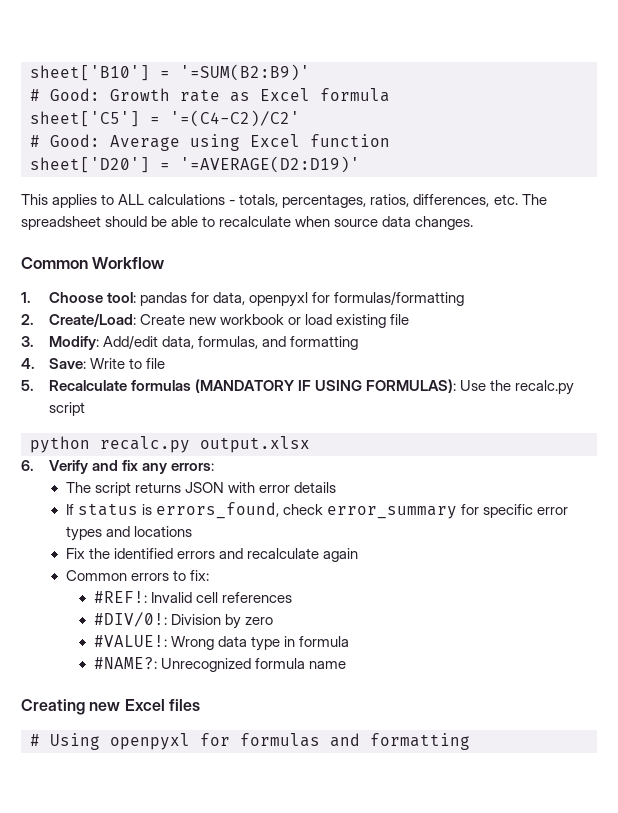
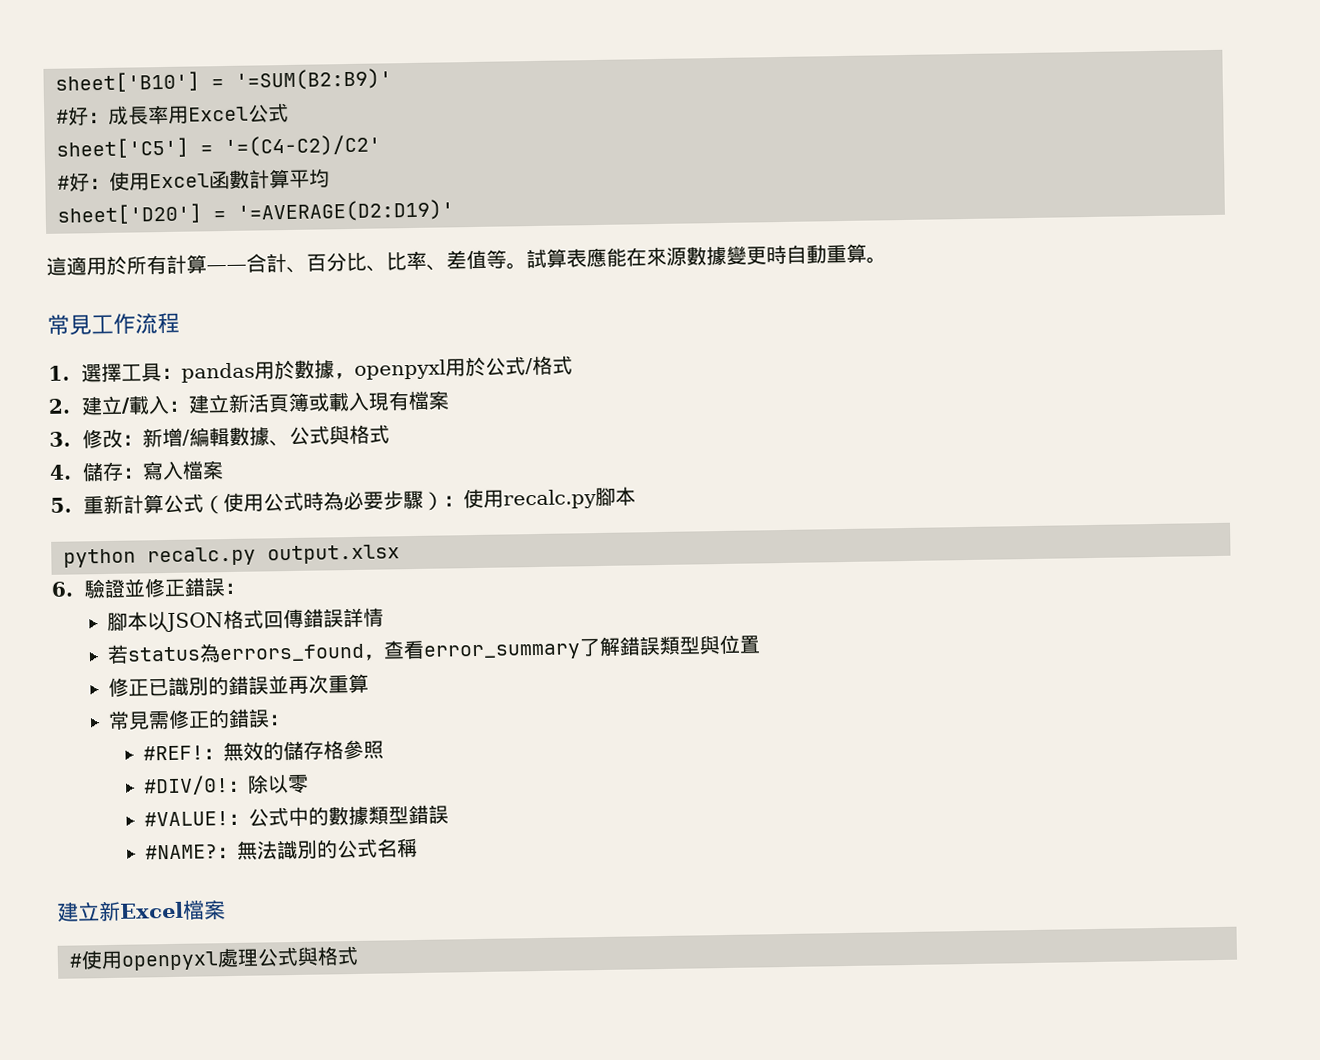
[50,88,390,102] [30,110,300,127] [30,134,390,151] [30,156,360,173] [21,194,547,208] [21,216,474,230] [21,257,165,269] [21,291,465,307] [21,313,410,328] [21,335,359,350] [21,358,166,369] [21,379,575,395] [49,402,86,416] [30,436,310,453] [21,460,215,474] [65,482,336,496] [65,502,568,519] [65,526,192,541] [65,548,358,562] [65,570,209,581] [93,591,292,603] [93,612,273,629] [93,635,349,651] [93,657,346,672] [21,699,200,715] [30,733,470,750] Good: Growth rate as Excel formula // sheet['C5'] = '=(C4-C2)/C2' // # Good: Average using Excel function // sheet['D20'] = '=AVERAGE(D2:D19)' // This applies to ALL calculations - totals, percentages, ratios, differences, etc. The spreadsheet should be able to recalculate when source data changes. // Common Workflow // 1. Choose tool: pandas for data, openpyxl for formulas/formatting // 2. Create/Load: Create new workbook or load existing file // 3. Modify: Add/edit data, formulas, and formatting // 4. Save: Write to file // 5. Recalculate formulas (MANDATORY IF USING FORMULAS): Use the recalc.py script // python recalc.py output.xlsx // 6. Verify and fix any errors: // The script returns JSON with error details // If status is errors_found, check error_summary for specific error types and locations // Fix the identified errors and recalculate again // Common errors to fix: // #REF!: Invalid cell references // #DIV/0!: Division by zero // #VALUE!: Wrong data type in formula // #NAME?: Unrecognized formula name // Creating new Excel files // # Using openpyxl for formulas and formatting -> [68,102,289,126] [56,134,381,159] [57,168,330,192] [57,199,454,225] [46,243,887,276] [47,312,180,336] [48,355,574,383] [48,390,451,416] [49,424,391,449] [49,460,225,482] [50,486,637,515] [63,544,400,568] [51,577,246,599] [107,607,385,633] [107,634,762,664] [108,673,370,697] [108,708,291,730] [142,739,384,762] [142,774,309,796] [143,804,449,827] [144,837,418,860] [56,900,226,922] [69,945,359,971] 好：成長率用Excel公式 // sheet['C5'] = '=(C4-C2)/C2' // #好：使用Excel函數計算平均 // sheet['D20'] = '=AVERAGE(D2:D19)' // 這適用於所有計算——合計、百分比、比率、差值等。試算表應能在來源數據變更時自動重算。 // 常見工作流程 // 1.選擇工具：pandas用於數據，openpyxl用於公式/格式 // 2.建立/載入：建立新活頁簿或載入現有檔案 // 3.修改：新增/編輯數據、公式與格式 // 4.儲存：寫入檔案 // 5.重新計算公式（使用公式時為必要步驟）：使用recalc.py腳本 // python recalc.py output.xlsx // 6.驗證並修正錯誤： // 腳本以JSON格式回傳錯誤詳情 // 若status為errors_found，查看error_summary了解錯誤類型與位置 // 修正已識別的錯誤並再次重算 // 常見需修正的錯誤： // #REF!：無效的儲存格參照 // #DIV/0!：除以零 // #VALUE!：公式中的數據類型錯誤 // #NAME?：無法識別的公式名稱 // 建立新Excel檔案 // #使用openpyxl處理公式與格式

